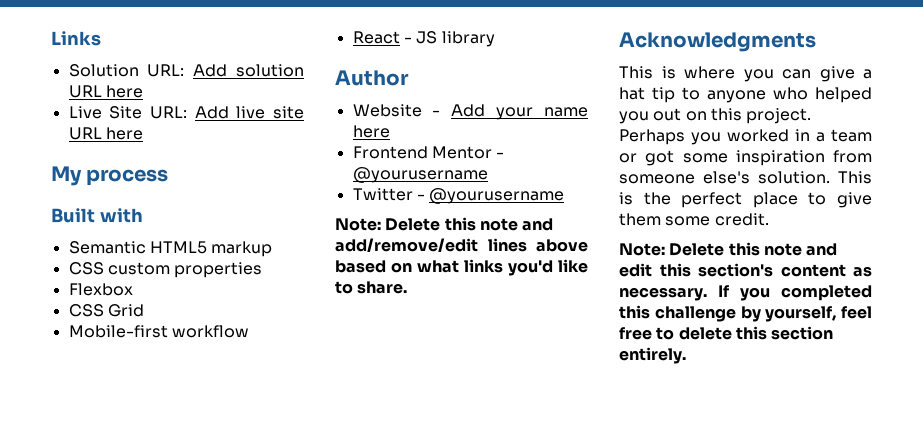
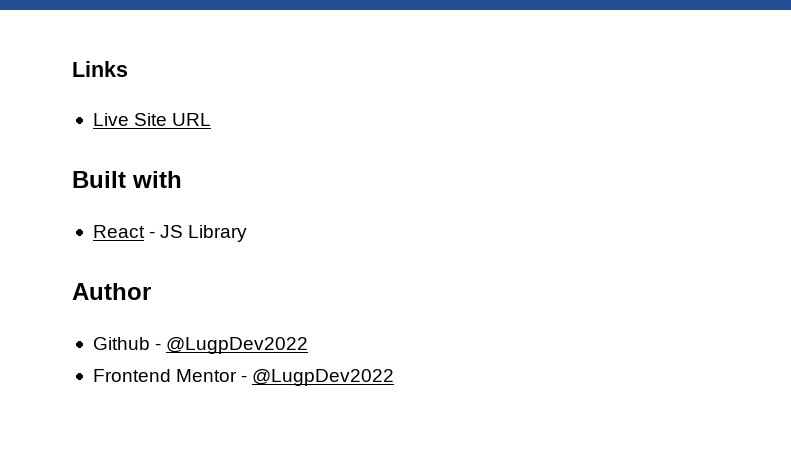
[68,64,304,77] [68,85,143,98] [68,106,304,119] [68,127,143,140] [51,166,169,186] [51,208,143,223] [68,241,273,257] [68,262,263,278] [68,283,133,296] [68,304,144,317] [68,325,249,338] Solution URL: Add solution URL here // Live Site URL: Add live site URL here // My process // Built with // Semantic HTML5 markup // CSS custom properties // Flexbox // CSS Grid // Mobile-first workflow -> [92,113,212,126] [72,171,182,188] Live Site URL // Built with
[441,31,495,47] library -> [188,225,248,242] Library
[352,104,588,120] [352,125,390,138] [352,146,505,159] [352,167,488,183] [352,188,565,204] [335,217,554,231] [335,238,588,252] [335,259,588,276] [335,281,408,294] [619,32,816,52] [619,66,872,82] [619,87,872,103] [619,108,812,124] [619,129,872,145] [619,150,872,166] [619,171,872,184] [619,192,872,208] [619,213,769,226] [619,242,838,256] [619,263,872,277] [619,285,872,301] [619,305,872,322] [619,326,834,340] [619,347,686,364] Website - Add your name here // Frontend Mentor - @yourusername // Twitter - @yourusername // Note: Delete this note and add/remove/edit lines above based on what links you'd like to share. // Acknowledgments // This is where you can give a hat tip to anyone who helped you out on this project. Perhaps you worked in a team or got some inspiration from someone else's solution. This is the perfect place to give them some credit. // Note: Delete this note and edit this section's content as necessary. If you completed this challenge by yourself, feel free to delete this section entirely. -> [92,337,309,354] [92,369,395,386] Github - @LugpDev2022 // Frontend Mentor - @LugpDev2022

